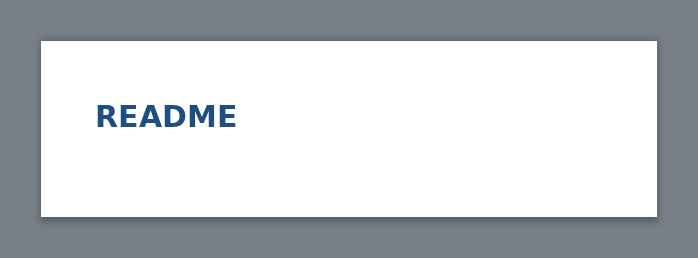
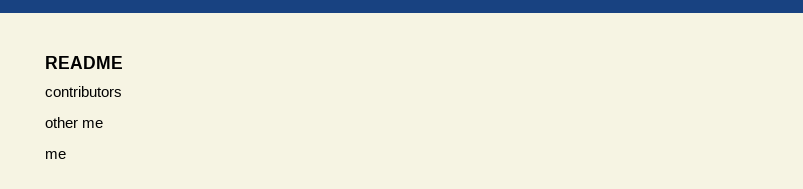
(238, 116) none -> [45,86,122,97] [45,117,104,128] [45,151,66,159] // contributors // other me // me

